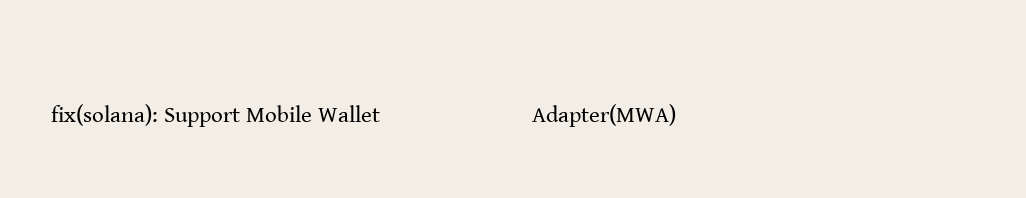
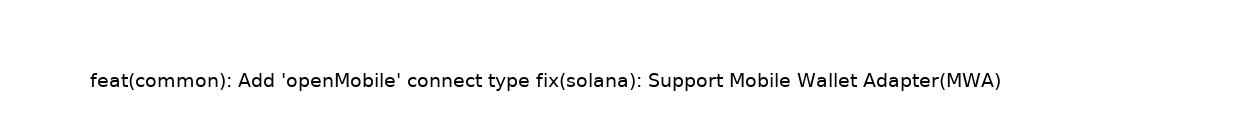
(51, 115) none -> [90,73,530,91] feat(common): Add 'openMobile' connect type

